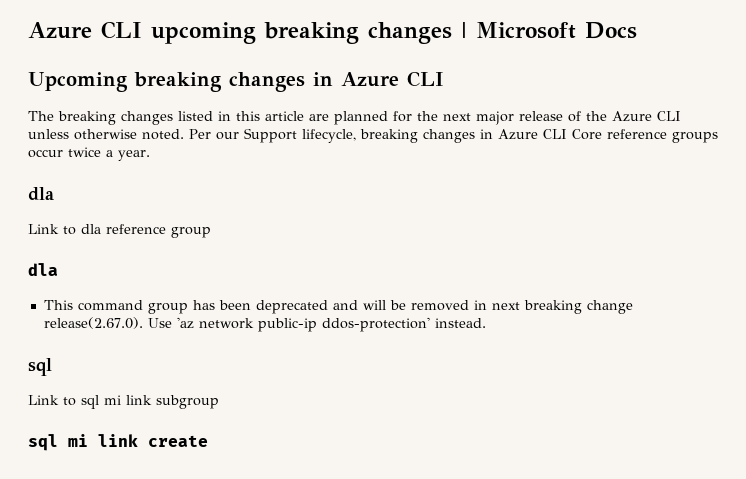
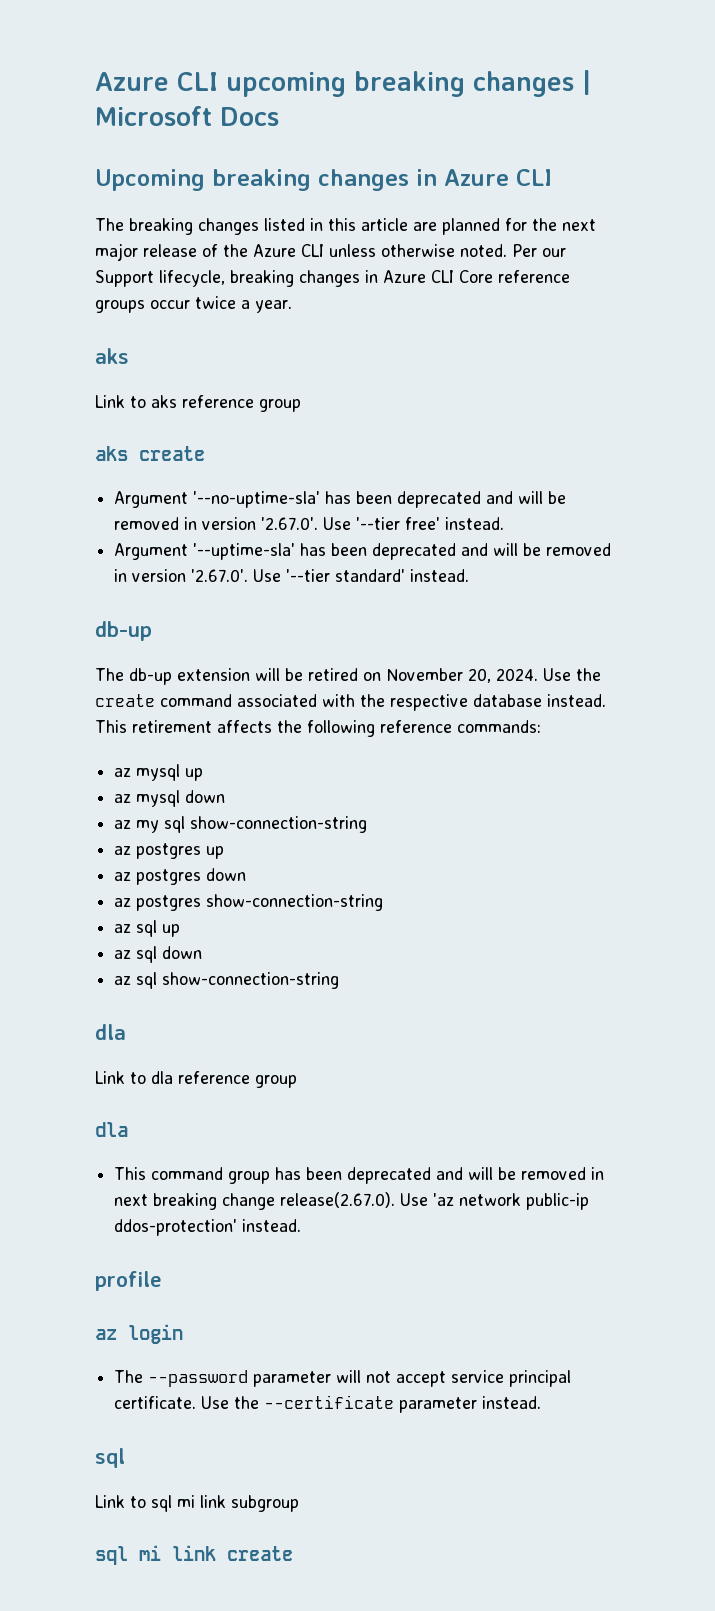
(150, 155) none -> [95,348,129,364] [95,395,301,412] [95,446,205,461] [114,491,567,508] [114,517,505,530] [114,543,612,560] [114,569,470,582] [95,621,152,641] [95,668,601,685] [95,694,606,711] [95,720,541,737] [114,764,204,781] [114,790,226,807] [114,816,368,833] [114,843,225,859] [114,868,247,885] [114,894,384,911] [114,920,181,937] [114,946,203,963] [114,972,340,989] // aks // Link to aks reference group // aks create // Argument '--no-uptime-sla' has been deprecated and will be removed in version '2.67.0'. Use '--tier free' instead. // Argument '--uptime-sla' has been deprecated and will be removed in version '2.67.0'. Use '--tier standard' instead. // db-up // The db-up extension will be retired on November 20, 2024. Use the create command associated with the respective database instead. This retirement affects the following reference commands: // az mysql up // az mysql down // az my sql show-connection-string // az postgres up // az postgres down // az postgres show-connection-string // az sql up // az sql down // az sql show-connection-string
(486, 323) none -> [95,1271,162,1291] [95,1324,183,1344] [114,1370,572,1387] [114,1395,542,1413] // profile // az login // The --password parameter will not accept service principal certificate. Use the --certificate parameter instead.

